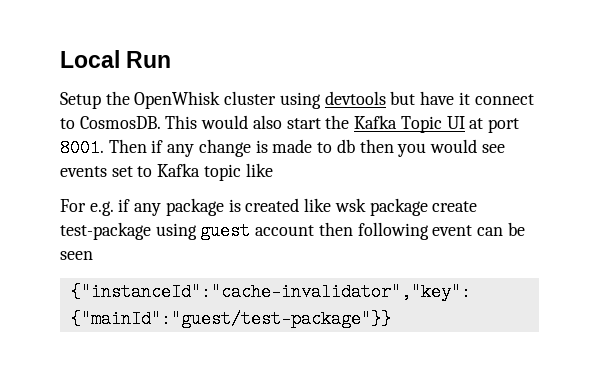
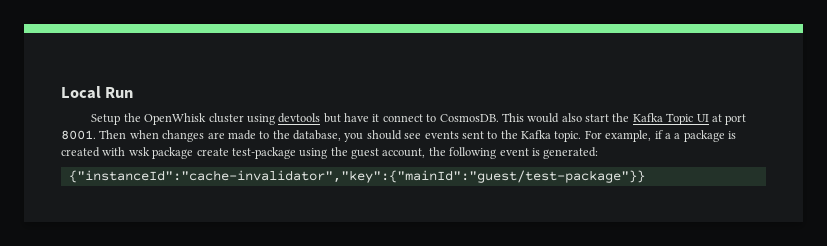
[151,139,505,157] [60,163,273,181] [60,199,162,216] if any change is made to db then you would see events set to Kafka topic like // For e.g. if any -> [129,130,681,142] when changes are made to the database, you should see events sent to the Kafka topic. For example, if a a
[304,198,332,212] like -> [102,147,126,156] with
[200,222,525,240] [60,251,93,260] guest account then following event can be seen -> [330,147,599,159] the guest account, the following event is generated:

